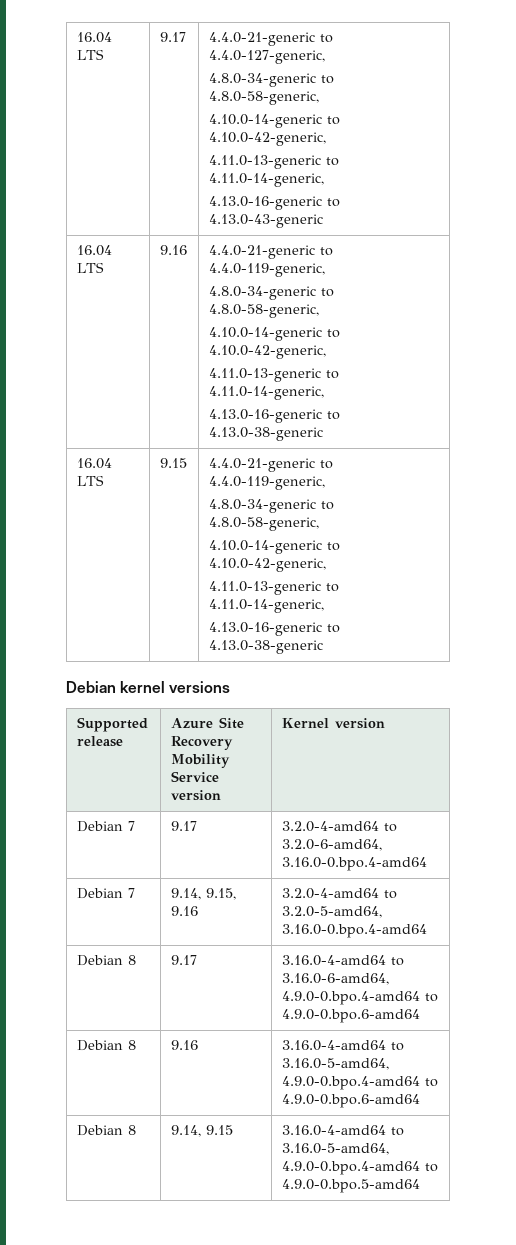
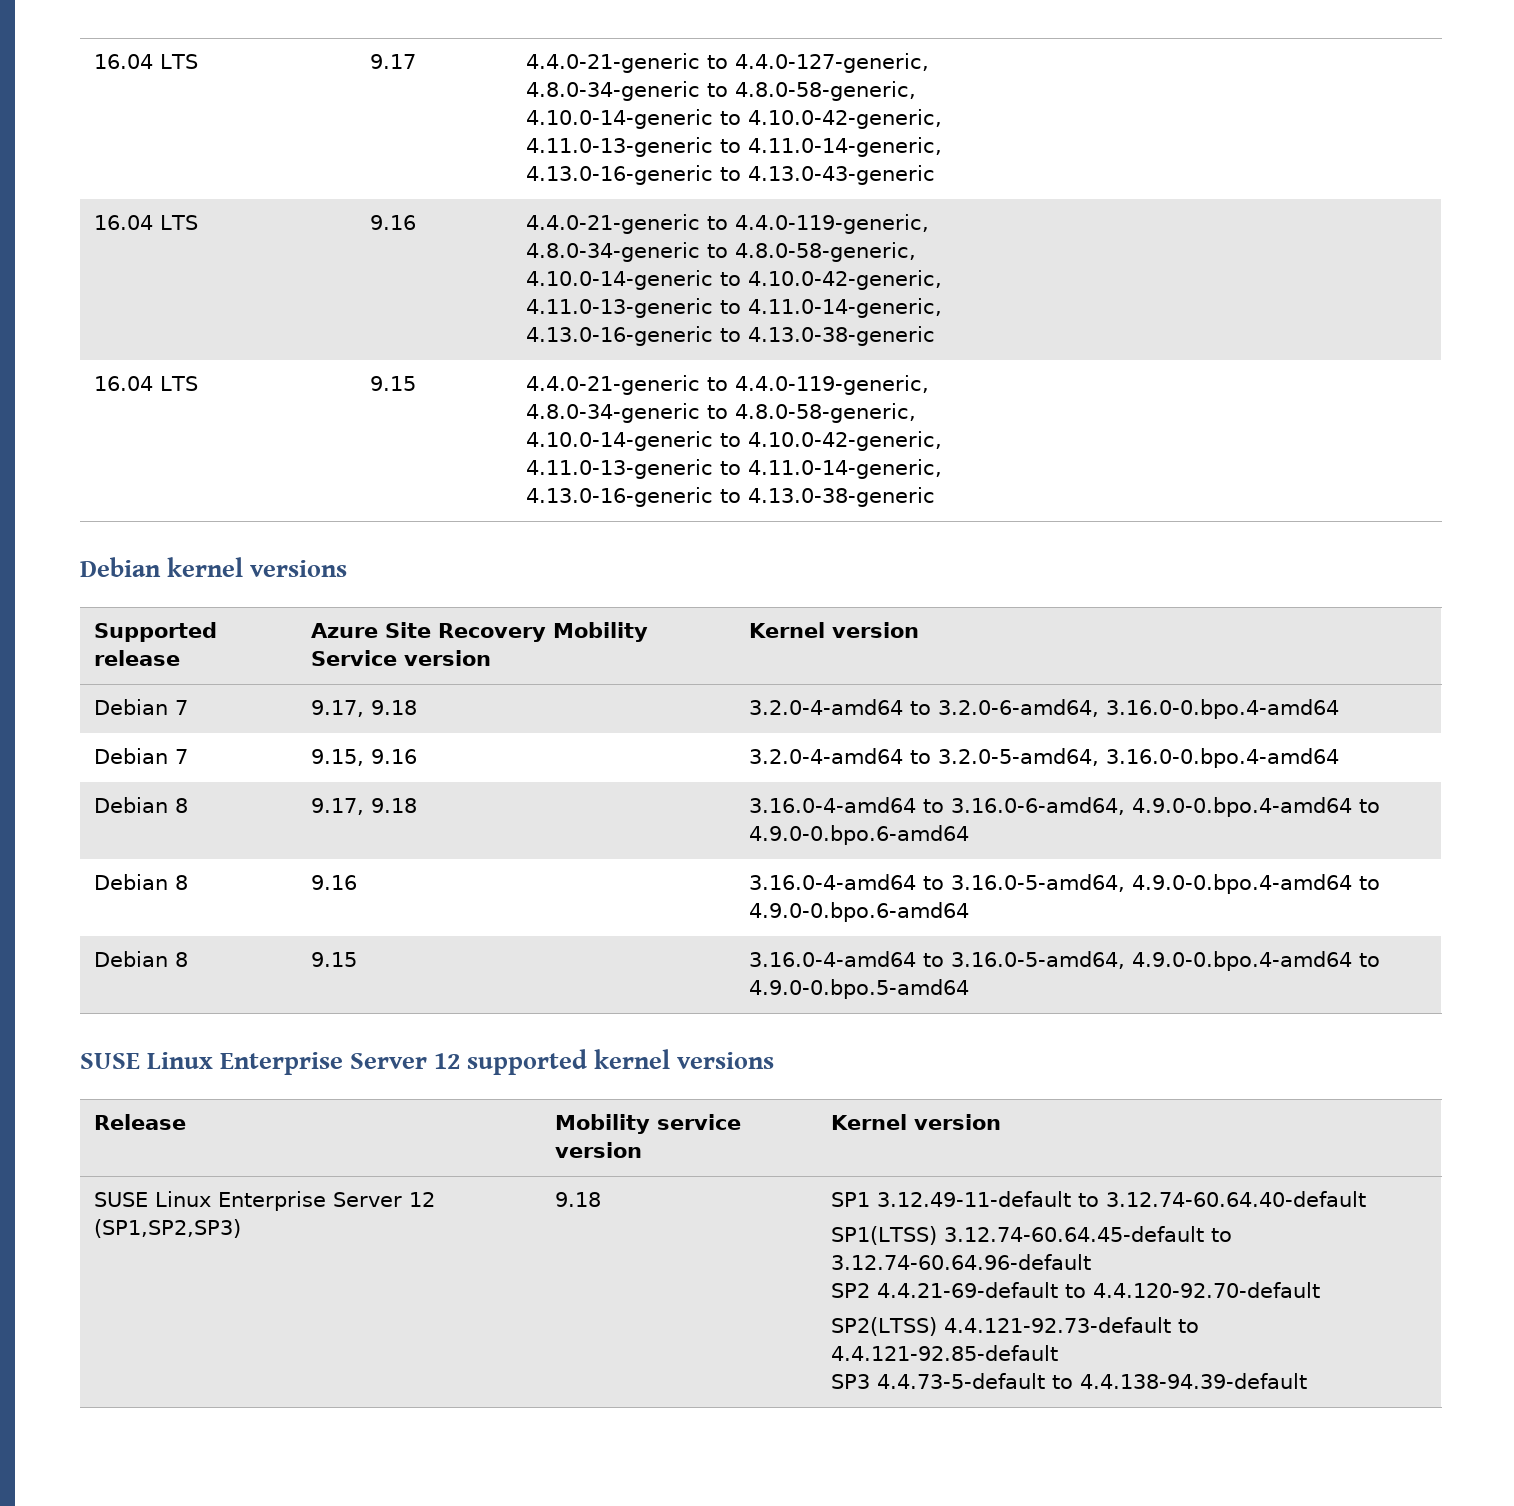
[170,821,197,831] 9.17 -> [310,700,417,717] 9.17, 9.18
[170,888,201,900] 9.14, -> (188, 756) none
[170,955,197,965] 9.17 -> [310,798,417,815] 9.17, 9.18
[170,1125,201,1137] 9.14, -> (188, 959) none
(420, 1186) none -> [80,1049,775,1075] [93,1114,186,1130] [554,1114,741,1134] [554,1142,642,1158] [830,1114,1001,1130] [93,1191,435,1211] [93,1219,241,1238] [554,1192,601,1207] [830,1191,1366,1207] [830,1226,1232,1245] [830,1254,1091,1270] [830,1282,1320,1298] [830,1317,1199,1336] [830,1345,1058,1361] [830,1373,1307,1389] // SUSE Linux Enterprise Server 12 supported kernel versions // Release | Mobility service version | Kernel version // SUSE Linux Enterprise Server 12 (SP1,SP2,SP3) | 9.18 | SP1 3.12.49-11-default to 3.12.74-60.64.40-default // SP1(LTSS) 3.12.74-60.64.45-default to 3.12.74-60.64.96-default // SP2 4.4.21-69-default to 4.4.120-92.70-default // SP2(LTSS) 4.4.121-92.73-default to 4.4.121-92.85-default // SP3 4.4.73-5-default to 4.4.138-94.39-default

